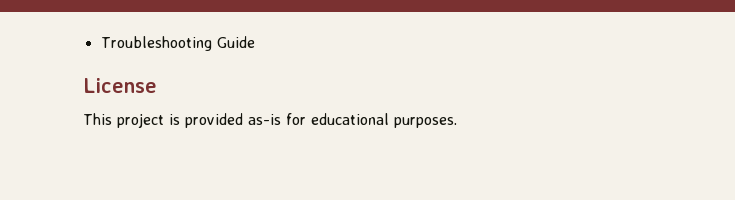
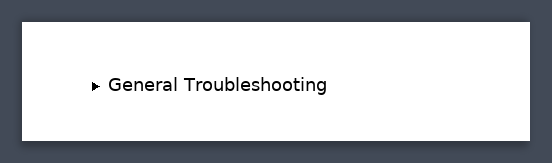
[100,36,255,51] [83,78,157,93] [83,113,457,128] Troubleshooting Guide // License // This project is provided as-is for educational purposes. -> [107,77,327,95] General Troubleshooting

